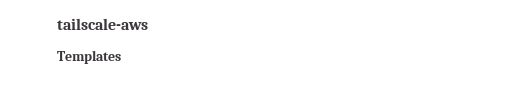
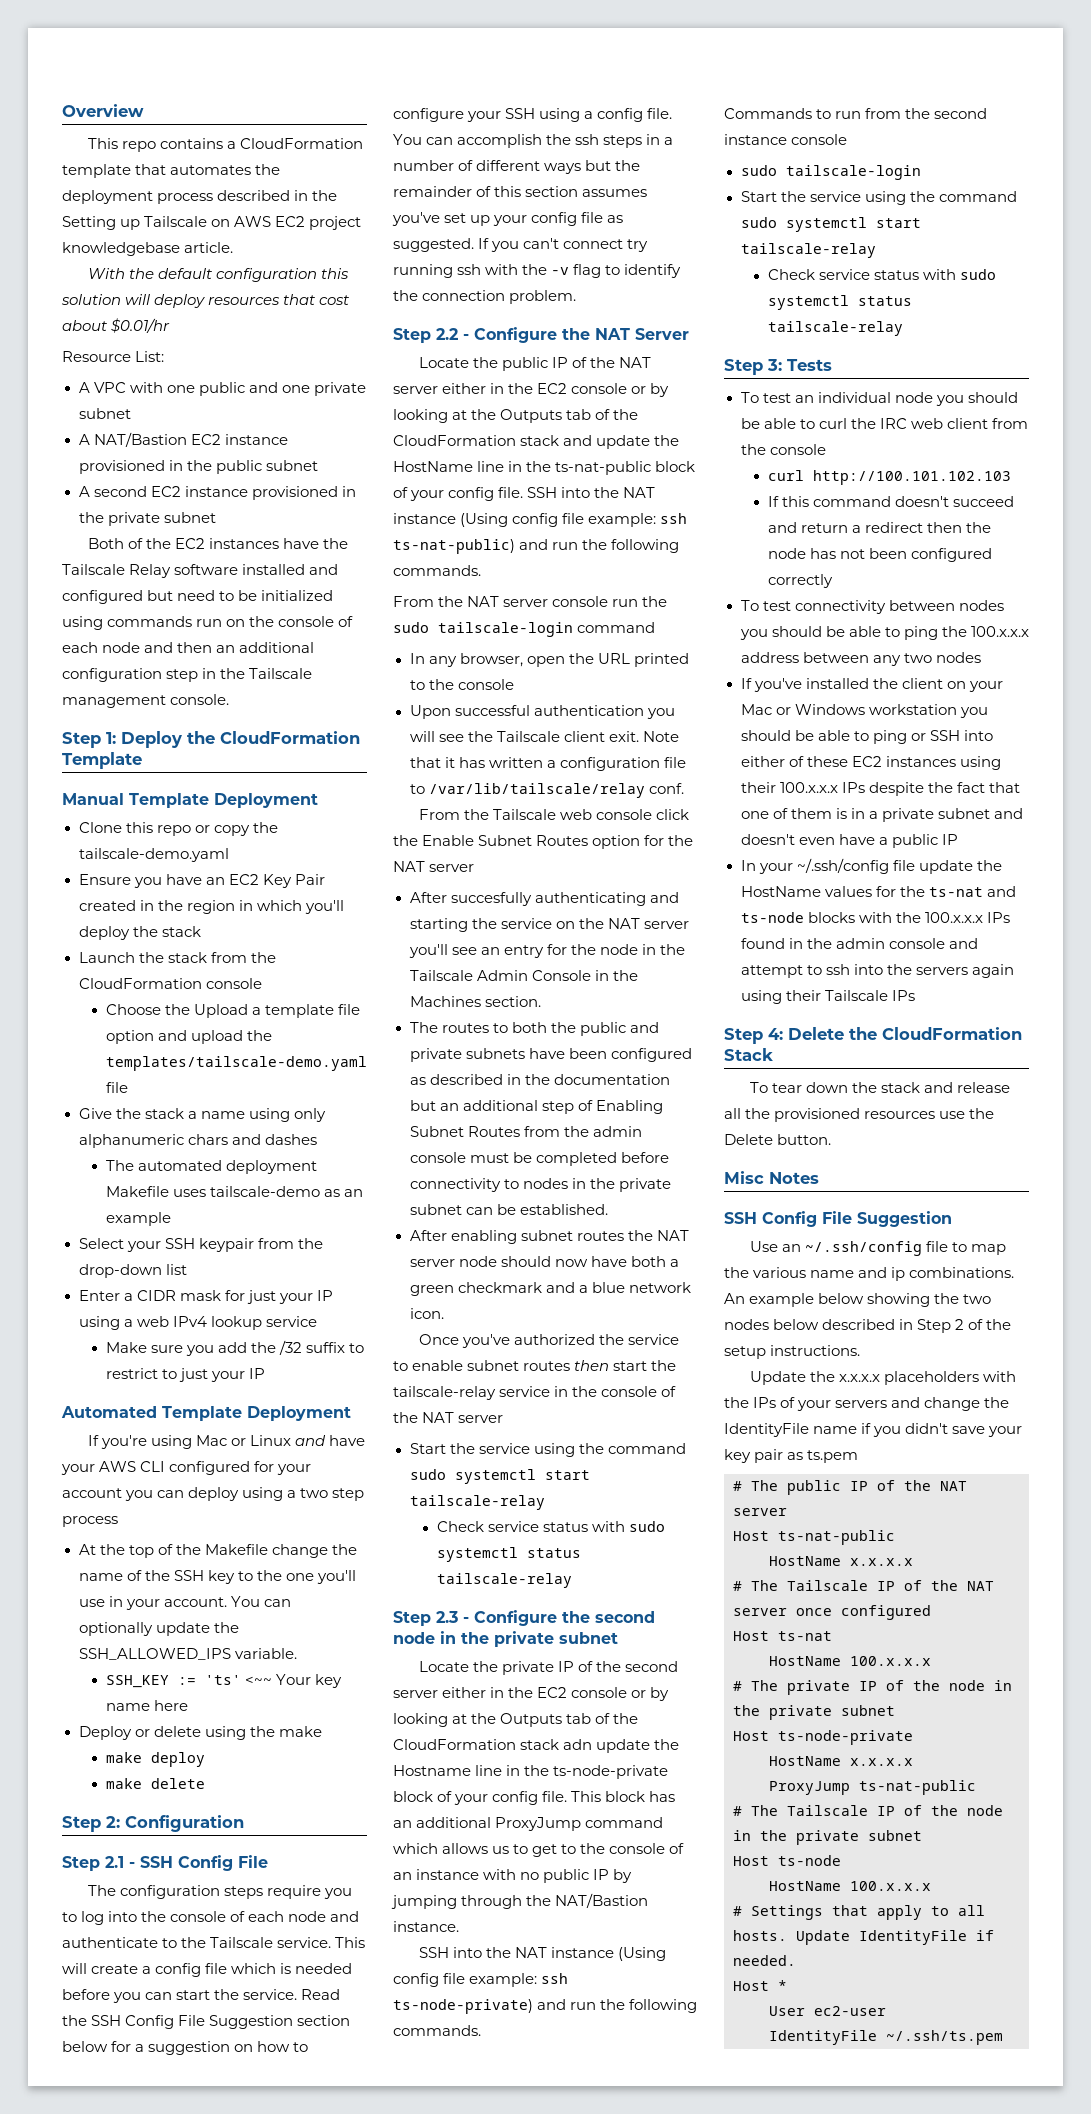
[57,18,148,30] [57,50,121,64] tailscale-aws // Templates -> [62,104,144,117] [87,138,364,152] [62,164,281,178] [62,190,338,204] [62,216,362,230] [62,242,234,256] [87,268,350,282] [61,294,350,308] [62,318,171,333] [62,351,165,362] [78,382,366,396] [78,408,131,419] [78,432,288,447] [78,460,318,474] [78,486,356,500] [78,512,216,526] [87,538,349,549] [62,564,339,578] [62,590,334,604] [62,616,354,630] [62,642,315,653] [62,668,313,682] [62,694,230,708] [62,731,360,748] [62,752,142,769] [62,793,318,808] [78,822,278,836] [78,848,229,862] [78,874,325,888] [78,900,344,914] [78,926,201,940] [78,952,276,963] [78,978,262,989] [105,1004,361,1018] [105,1030,273,1044] [105,1056,367,1071] [105,1082,128,1093] [78,1108,326,1122] [78,1134,317,1148] [105,1160,317,1174] [105,1186,364,1197] [105,1212,171,1226] [78,1238,323,1252] [78,1264,187,1278] [78,1290,333,1304] [78,1316,317,1330] [105,1340,365,1356] [105,1368,266,1382] [61,1406,351,1421] [87,1435,366,1449] [61,1461,312,1475] [62,1487,365,1501] [62,1516,118,1527] [78,1544,357,1558] [78,1570,356,1584] [78,1596,291,1610] [78,1622,239,1636] [78,1648,297,1660] [105,1674,343,1688] [105,1700,188,1711] [78,1726,322,1740] [105,1752,205,1767] [105,1778,205,1789] [62,1815,244,1832] [62,1855,268,1871] [87,1885,353,1899] [62,1911,360,1925] [62,1937,366,1948] [62,1963,353,1977] [62,1989,341,2003] [62,2015,351,2029] [62,2041,309,2055] [393,108,673,122] [393,134,674,148] [393,160,641,174] [393,186,648,197] [392,212,624,226] [393,238,649,252] [393,264,682,278] [393,290,577,304] [393,327,689,343] [418,357,652,371] [393,383,670,397] [393,409,639,423] [393,435,680,449] [393,461,696,475] [393,487,656,501] [393,513,688,527] [393,539,680,554] [393,565,481,576] [393,596,668,607] [393,622,656,637] [409,653,689,667] [409,679,514,690] [409,705,675,719] [409,731,679,742] [409,757,686,771] [409,783,684,798] [418,809,690,820] [393,835,694,849] [393,861,475,872] [409,892,679,906] [409,918,689,932] [408,944,685,958] [409,970,638,981] [409,996,541,1007] [409,1022,659,1036] [409,1048,692,1062] [409,1074,670,1085] [409,1100,663,1114] [409,1126,642,1137] [409,1152,669,1166] [409,1178,671,1192] [409,1204,608,1215] [409,1230,689,1244] [409,1256,679,1267] [409,1282,691,1296] [409,1308,444,1319] [418,1334,680,1348] [393,1360,677,1371] [393,1386,677,1400] [393,1412,504,1423] [409,1443,686,1457] [409,1469,590,1484] [409,1495,545,1510] [436,1521,666,1532] [436,1547,581,1562] [436,1573,572,1588] [393,1610,655,1626] [393,1631,618,1647] [418,1661,679,1675] [393,1687,670,1701] [393,1713,639,1727] [393,1739,680,1753] [393,1765,669,1779] [393,1791,676,1805] [393,1817,664,1831] [393,1843,685,1857] [393,1869,633,1883] [391,1893,649,1909] [393,1921,459,1932] [418,1947,667,1961] [393,1973,569,1987] [393,1999,698,2014] [393,2025,481,2036] [724,108,988,119] [724,134,848,145] [740,165,921,180] [740,191,1017,205] [740,217,921,232] [740,243,876,258] [767,269,997,280] [767,295,912,310] [767,321,903,336] [724,359,832,375] [740,392,1018,406] [740,418,1028,429] [740,444,826,455] [767,470,1011,485] [767,496,1015,507] [767,522,992,533] [767,548,993,562] [767,574,833,588] [740,600,1004,614] [739,626,1029,640] [740,652,981,666] [740,678,1003,692] [740,704,988,718] [740,730,993,744] [740,756,1001,770] [740,782,1020,796] [740,808,1023,822] [740,834,958,848] [740,858,1002,874] [740,886,1016,897] [740,912,1010,923] [740,938,978,949] [740,964,1014,978] [740,990,915,1004] [724,1027,1022,1044] [724,1048,773,1061] [749,1082,1011,1093] [724,1108,995,1122] [724,1134,832,1145] [724,1171,819,1184] [724,1211,952,1227] [749,1241,1007,1256] [724,1267,1015,1281] [724,1293,992,1307] [724,1319,1012,1333] [724,1345,861,1359] [749,1371,1017,1385] [724,1397,1010,1411] [724,1423,1023,1437] [724,1449,859,1463] [733,1480,967,1495] [733,1508,787,1516] [733,1530,895,1545] [769,1556,913,1566] [733,1580,994,1591] [733,1605,931,1620] [733,1631,832,1641] [769,1656,931,1666] [733,1680,1012,1695] [733,1705,895,1720] [733,1730,913,1745] [769,1756,913,1766] [769,1780,976,1795] [733,1805,1003,1816] [733,1830,922,1845] [733,1855,841,1866] [769,1881,931,1891] [733,1905,985,1920] [733,1930,994,1945] [733,1955,796,1966] [733,1980,787,1991] [769,2006,886,2016] [769,2030,1003,2045] Overview // This repo contains a CloudFormation template that automates the deployment process described in the Setting up Tailscale on AWS EC2 project knowledgebase article. // With the default configuration this solution will deploy resources that cost about $0.01/hr // Resource List: // A VPC with one public and one private subnet // A NAT/Bastion EC2 instance provisioned in the public subnet // A second EC2 instance provisioned in the private subnet // Both of the EC2 instances have the Tailscale Relay software installed and configured but need to be initialized using commands run on the console of each node and then an additional configuration step in the Tailscale management console. // Step 1: Deploy the CloudFormation Template // Manual Template Deployment // Clone this repo or copy the tailscale-demo.yaml // Ensure you have an EC2 Key Pair created in the region in which you'll deploy the stack // Launch the stack from the CloudFormation console // Choose the Upload a template file option and upload the templates/tailscale-demo.yaml file // Give the stack a name using only alphanumeric chars and dashes // The automated deployment Makefile uses tailscale-demo as an example // Select your SSH keypair from the drop-down list // Enter a CIDR mask for just your IP using a web IPv4 lookup service // Make sure you add the /32 suffix to restrict to just your IP // Automated Template Deployment // If you're using Mac or Linux and have your AWS CLI configured for your account you can deploy using a two step process // At the top of the Makefile change the name of the SSH key to the one you'll use in your account. You can optionally update the SSH_ALLOWED_IPS variable. // SSH_KEY := 'ts' <~~ Your key name here // Deploy or delete using the make // make deploy // make delete // Step 2: Configuration // Step 2.1 - SSH Config File // The configuration steps require you to log into the console of each node and authenticate to the Tailscale service. This will create a config file which is needed before you can start the service. Read the SSH Config File Suggestion section below for a suggestion on how to configure your SSH using a config file. You can accomplish the ssh steps in a number of different ways but the remainder of this section assumes you've set up your config file as suggested. If you can't connect try running ssh with the -v flag to identify the connection problem. // Step 2.2 - Configure the NAT Server // Locate the public IP of the NAT server either in the EC2 console or by looking at the Outputs tab of the CloudFormation stack and update the HostName line in the ts-nat-public block of your config file. SSH into the NAT instance (Using config file example: ssh ts-nat-public) and run the following commands. // From the NAT server console run the sudo tailscale-login command // In any browser, open the URL printed to the console // Upon successful authentication you will see the Tailscale client exit. Note that it has written a configuration file to /var/lib/tailscale/relay conf. // From the Tailscale web console click the Enable Subnet Routes option for the NAT server // After succesfully authenticating and starting the service on the NAT server you'll see an entry for the node in the Tailscale Admin Console in the Machines section. // The routes to both the public and private subnets have been configured as described in the documentation but an additional step of Enabling Subnet Routes from the admin console must be completed before connectivity to nodes in the private subnet can be established. // After enabling subnet routes the NAT server node should now have both a green checkmark and a blue network icon. // Once you've authorized the service to enable subnet routes then start the tailscale-relay service in the console of the NAT server // Start the service using the command sudo systemctl start tailscale-relay // Check service status with sudo systemctl status tailscale-relay // Step 2.3 - Configure the second node in the private subnet // Locate the private IP of the second server either in the EC2 console or by looking at the Outputs tab of the CloudFormation stack adn update the Hostname line in the ts-node-private block of your config file. This block has an additional ProxyJump command which allows us to get to the console of an instance with no public IP by jumping through the NAT/Bastion instance. // SSH into the NAT instance (Using config file example: ssh ts-node-private) and run the following commands. // Commands to run from the second instance console // sudo tailscale-login // Start the service using the command sudo systemctl start tailscale-relay // Check service status with sudo systemctl status tailscale-relay // Step 3: Tests // To test an individual node you should be able to curl the IRC web client from the console // curl http://100.101.102.103 // If this command doesn't succeed and return a redirect then the node has not been configured correctly // To test connectivity between nodes you should be able to ping the 100.x.x.x address between any two nodes // If you've installed the client on your Mac or Windows workstation you should be able to ping or SSH into either of these EC2 instances using their 100.x.x.x IPs despite the fact that one of them is in a private subnet and doesn't even have a public IP // In your ~/.ssh/config file update the HostName values for the ts-nat and ts-node blocks with the 100.x.x.x IPs found in the admin console and attempt to ssh into the servers again using their Tailscale IPs // Step 4: Delete the CloudFormation Stack // To tear down the stack and release all the provisioned resources use the Delete button. // Misc Notes // SSH Config File Suggestion // Use an ~/.ssh/config file to map the various name and ip combinations. An example below showing the two nodes below described in Step 2 of the setup instructions. // Update the x.x.x.x placeholders with the IPs of your servers and change the IdentityFile name if you didn't save your key pair as ts.pem // # The public IP of the NAT server // Host ts-nat-public // HostName x.x.x.x // # The Tailscale IP of the NAT server once configured // Host ts-nat // HostName 100.x.x.x // # The private IP of the node in the private subnet // Host ts-node-private // HostName x.x.x.x // ProxyJump ts-nat-public // # The Tailscale IP of the node in the private subnet // Host ts-node // HostName 100.x.x.x // # Settings that apply to all hosts. Update IdentityFile if needed. // Host * // User ec2-user // IdentityFile ~/.ssh/ts.pem

